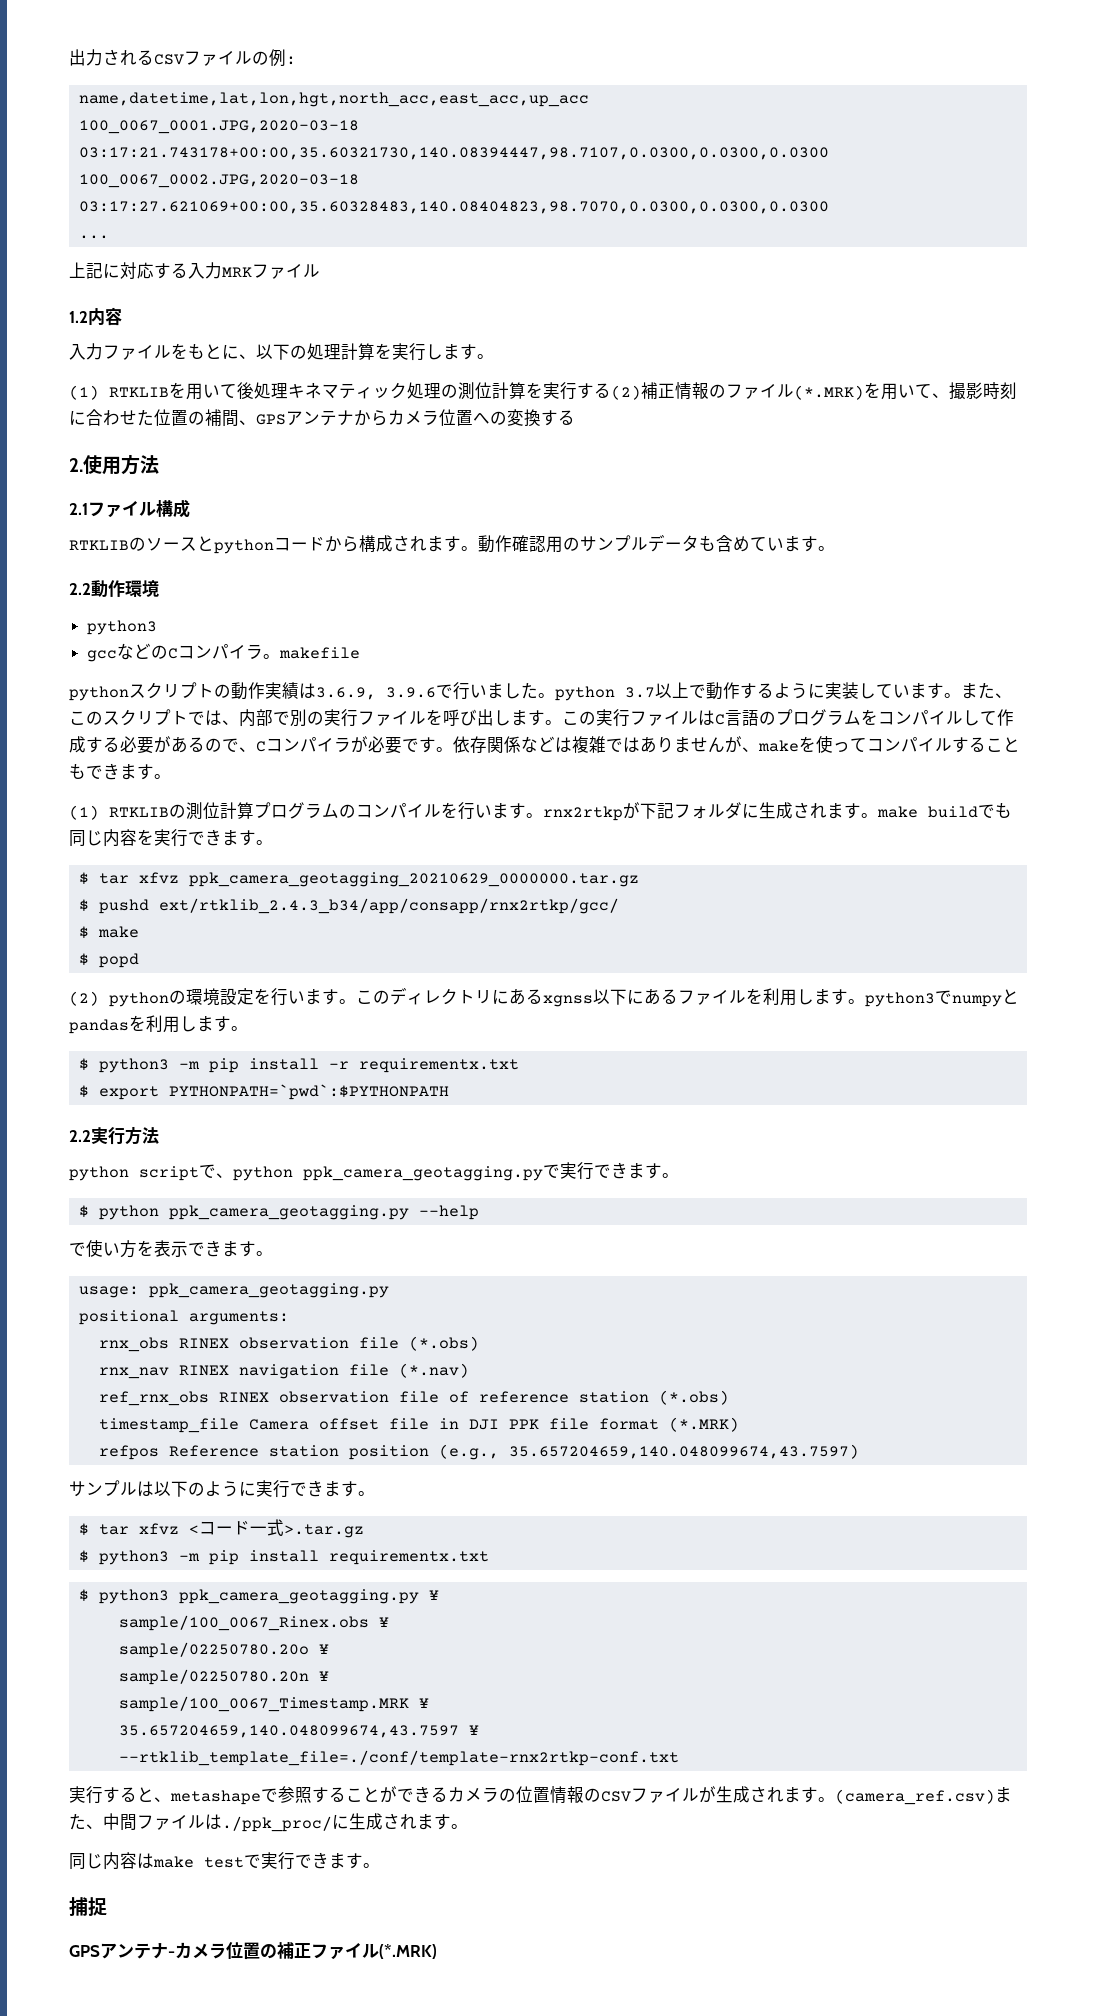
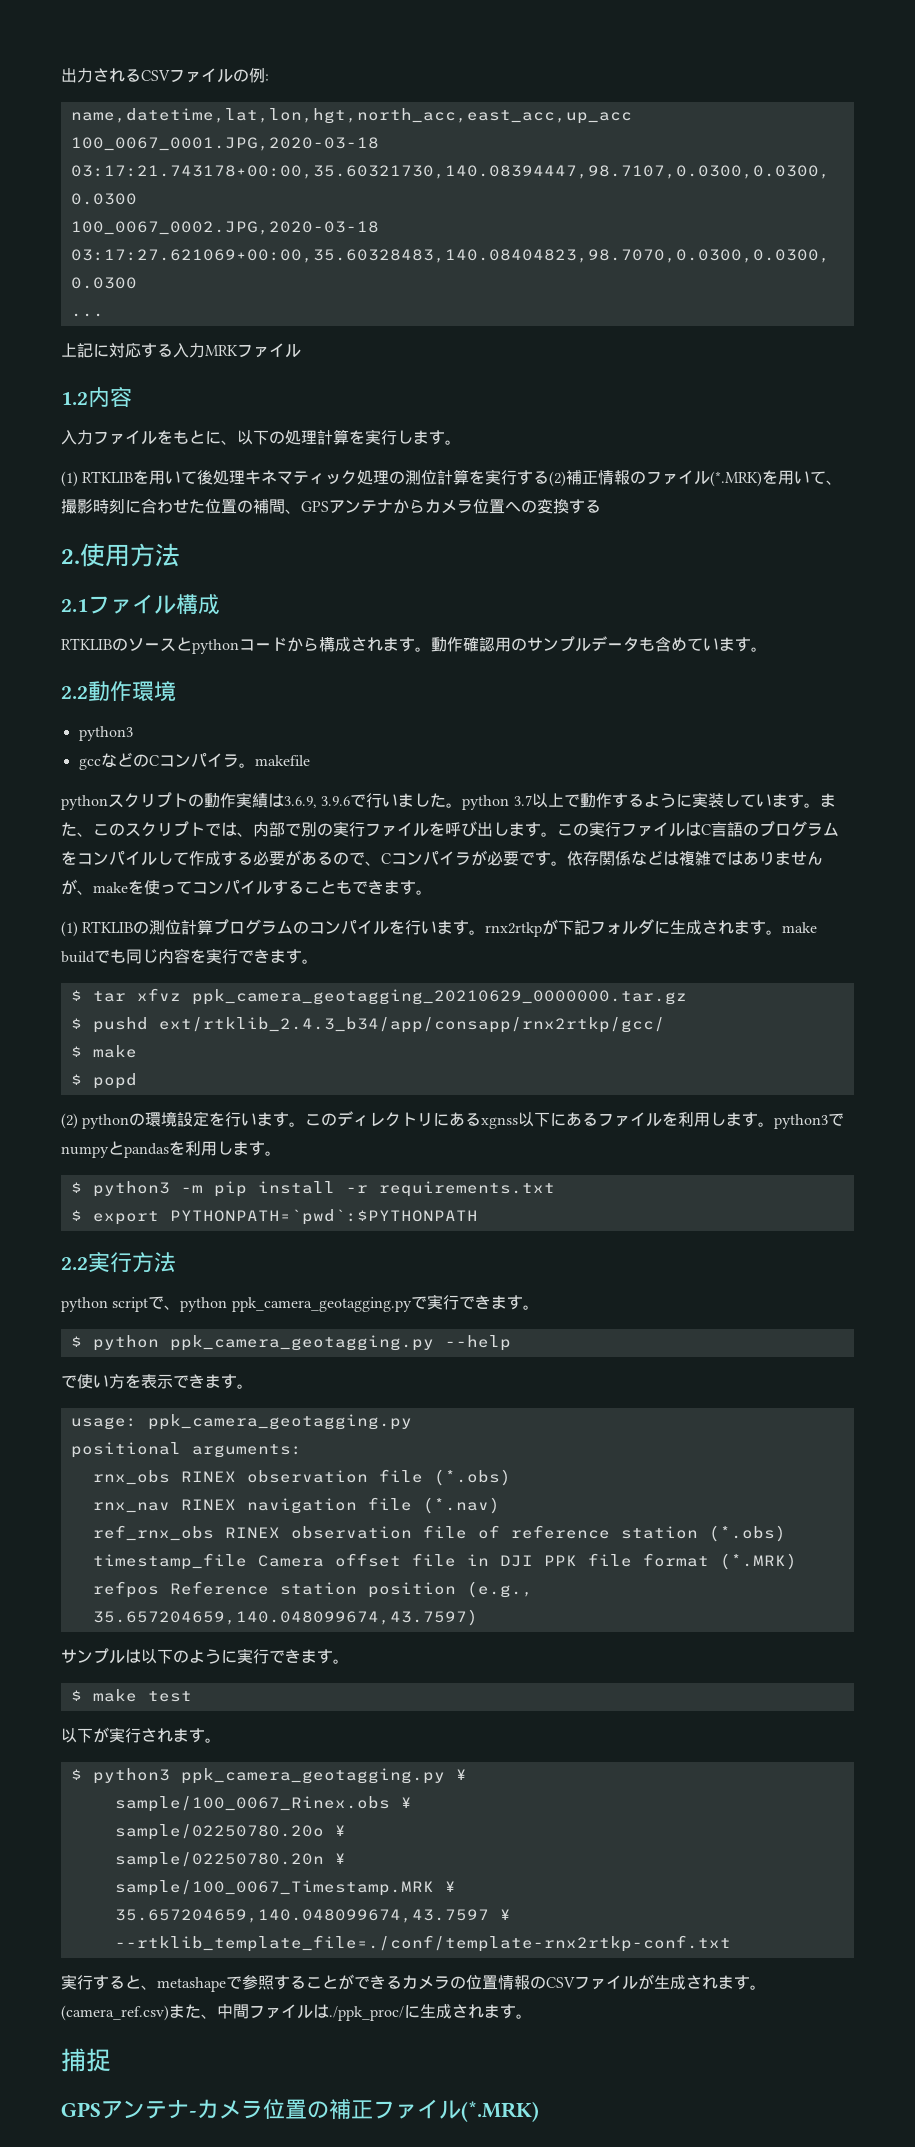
[358,1058,519,1073] requirementx.txt -> [378,1181,555,1197] requirements.txt
[98,1519,364,1538] [78,1550,489,1565] tar xfvz <コード一式>.tar.gz // $ python3 -m pip install requirementx.txt -> [92,1689,192,1702] [61,1727,221,1743] make test // 以下が実行されます。
[69,1852,380,1870] // 同じ内容はmake testで実行できます。 -> (532, 2016) none

